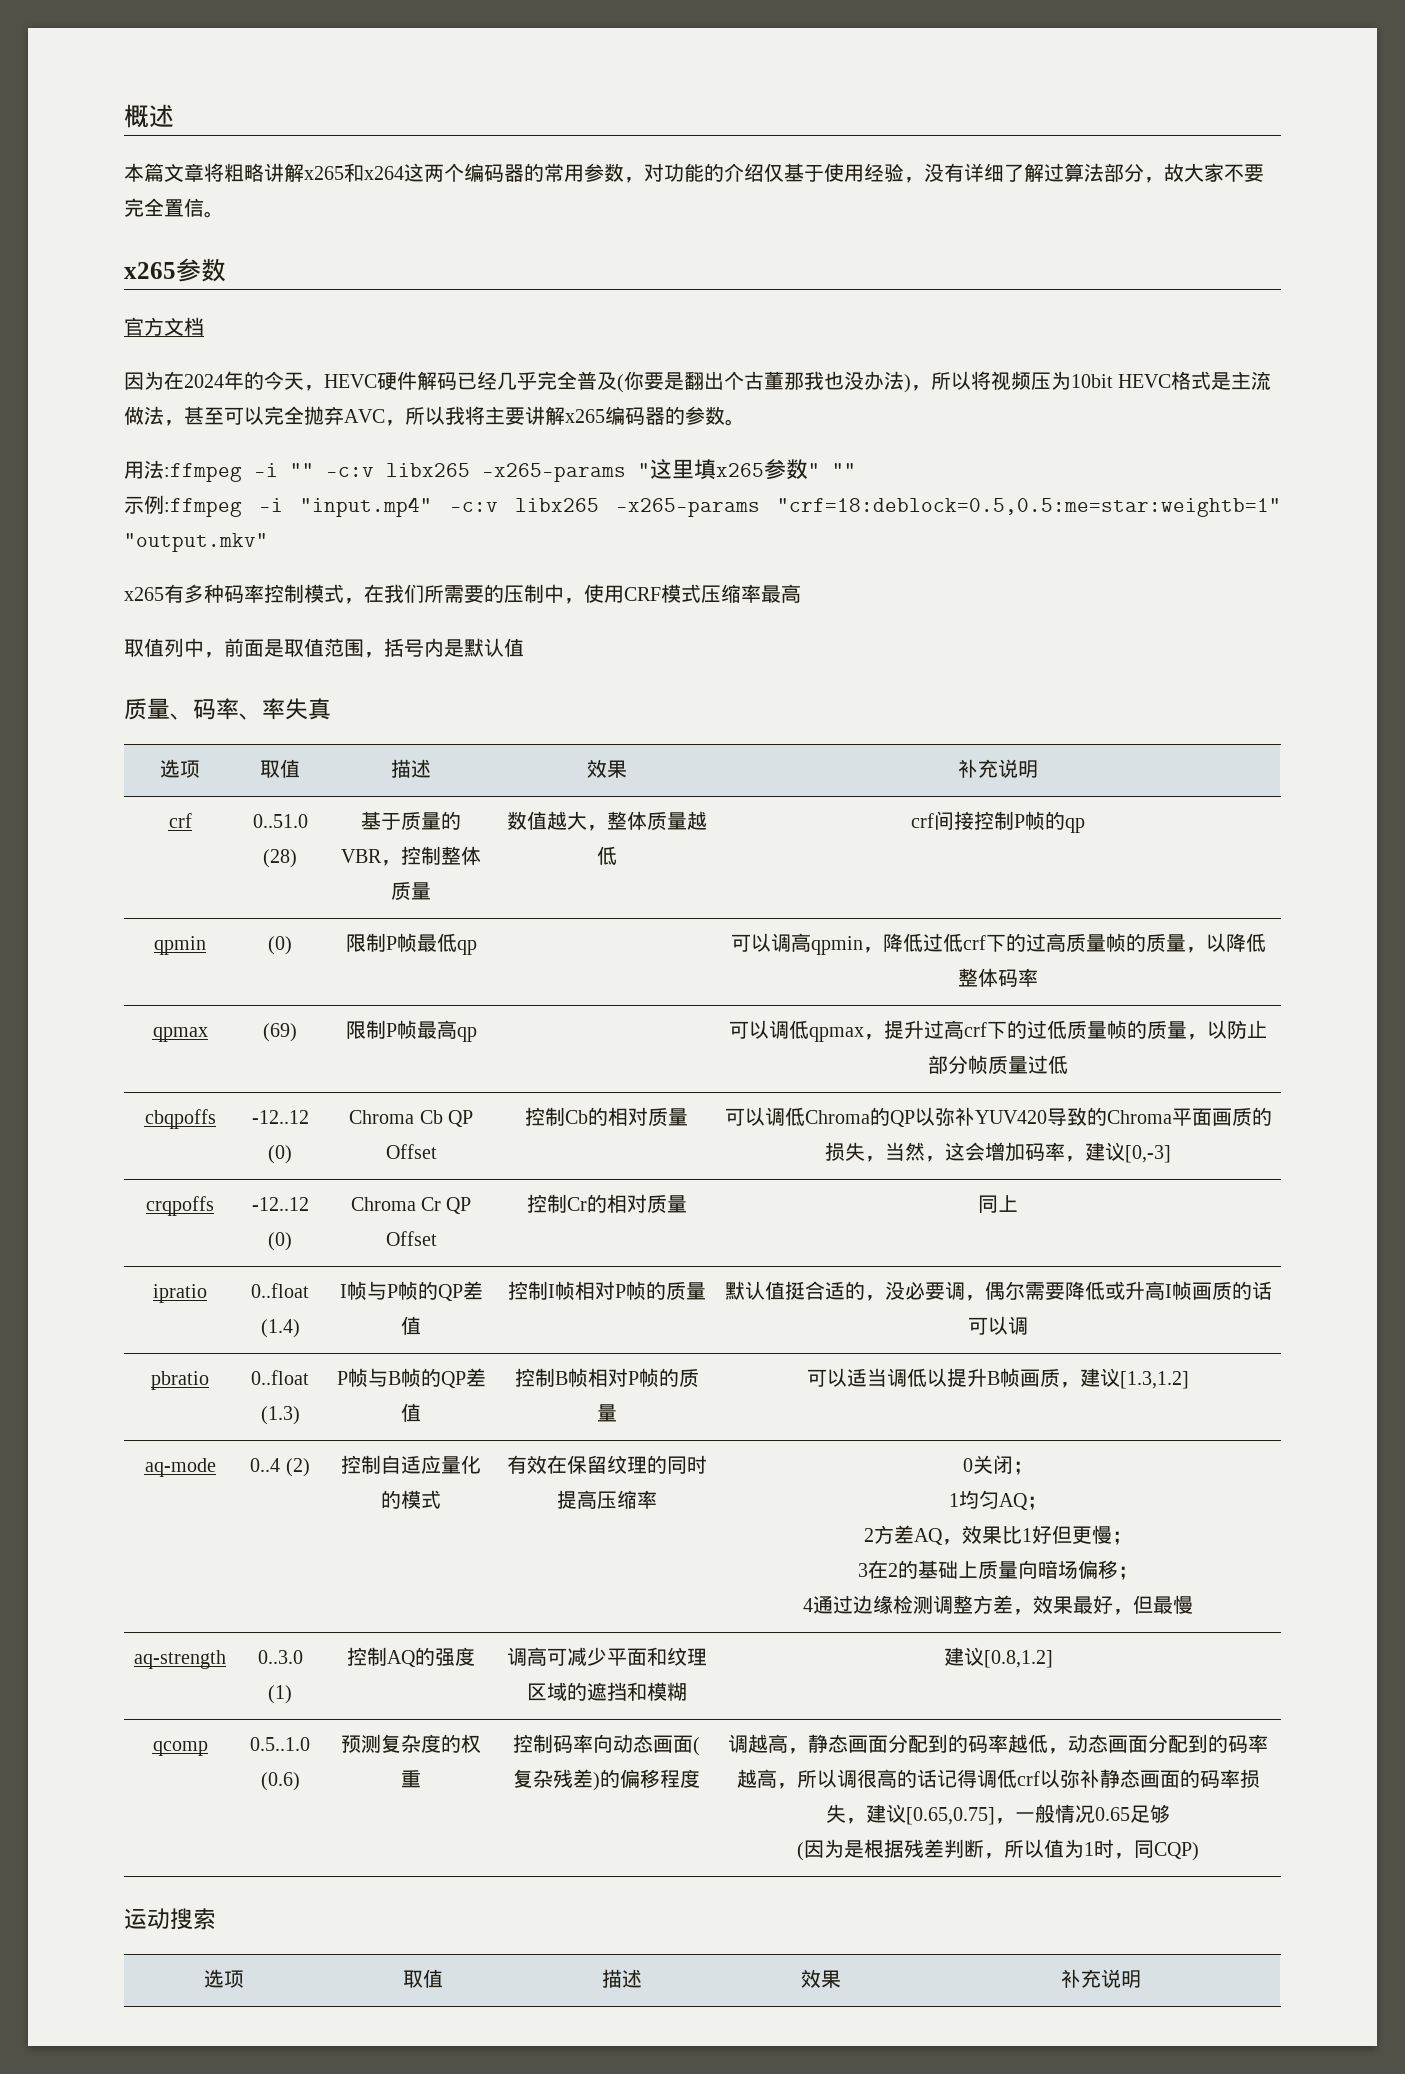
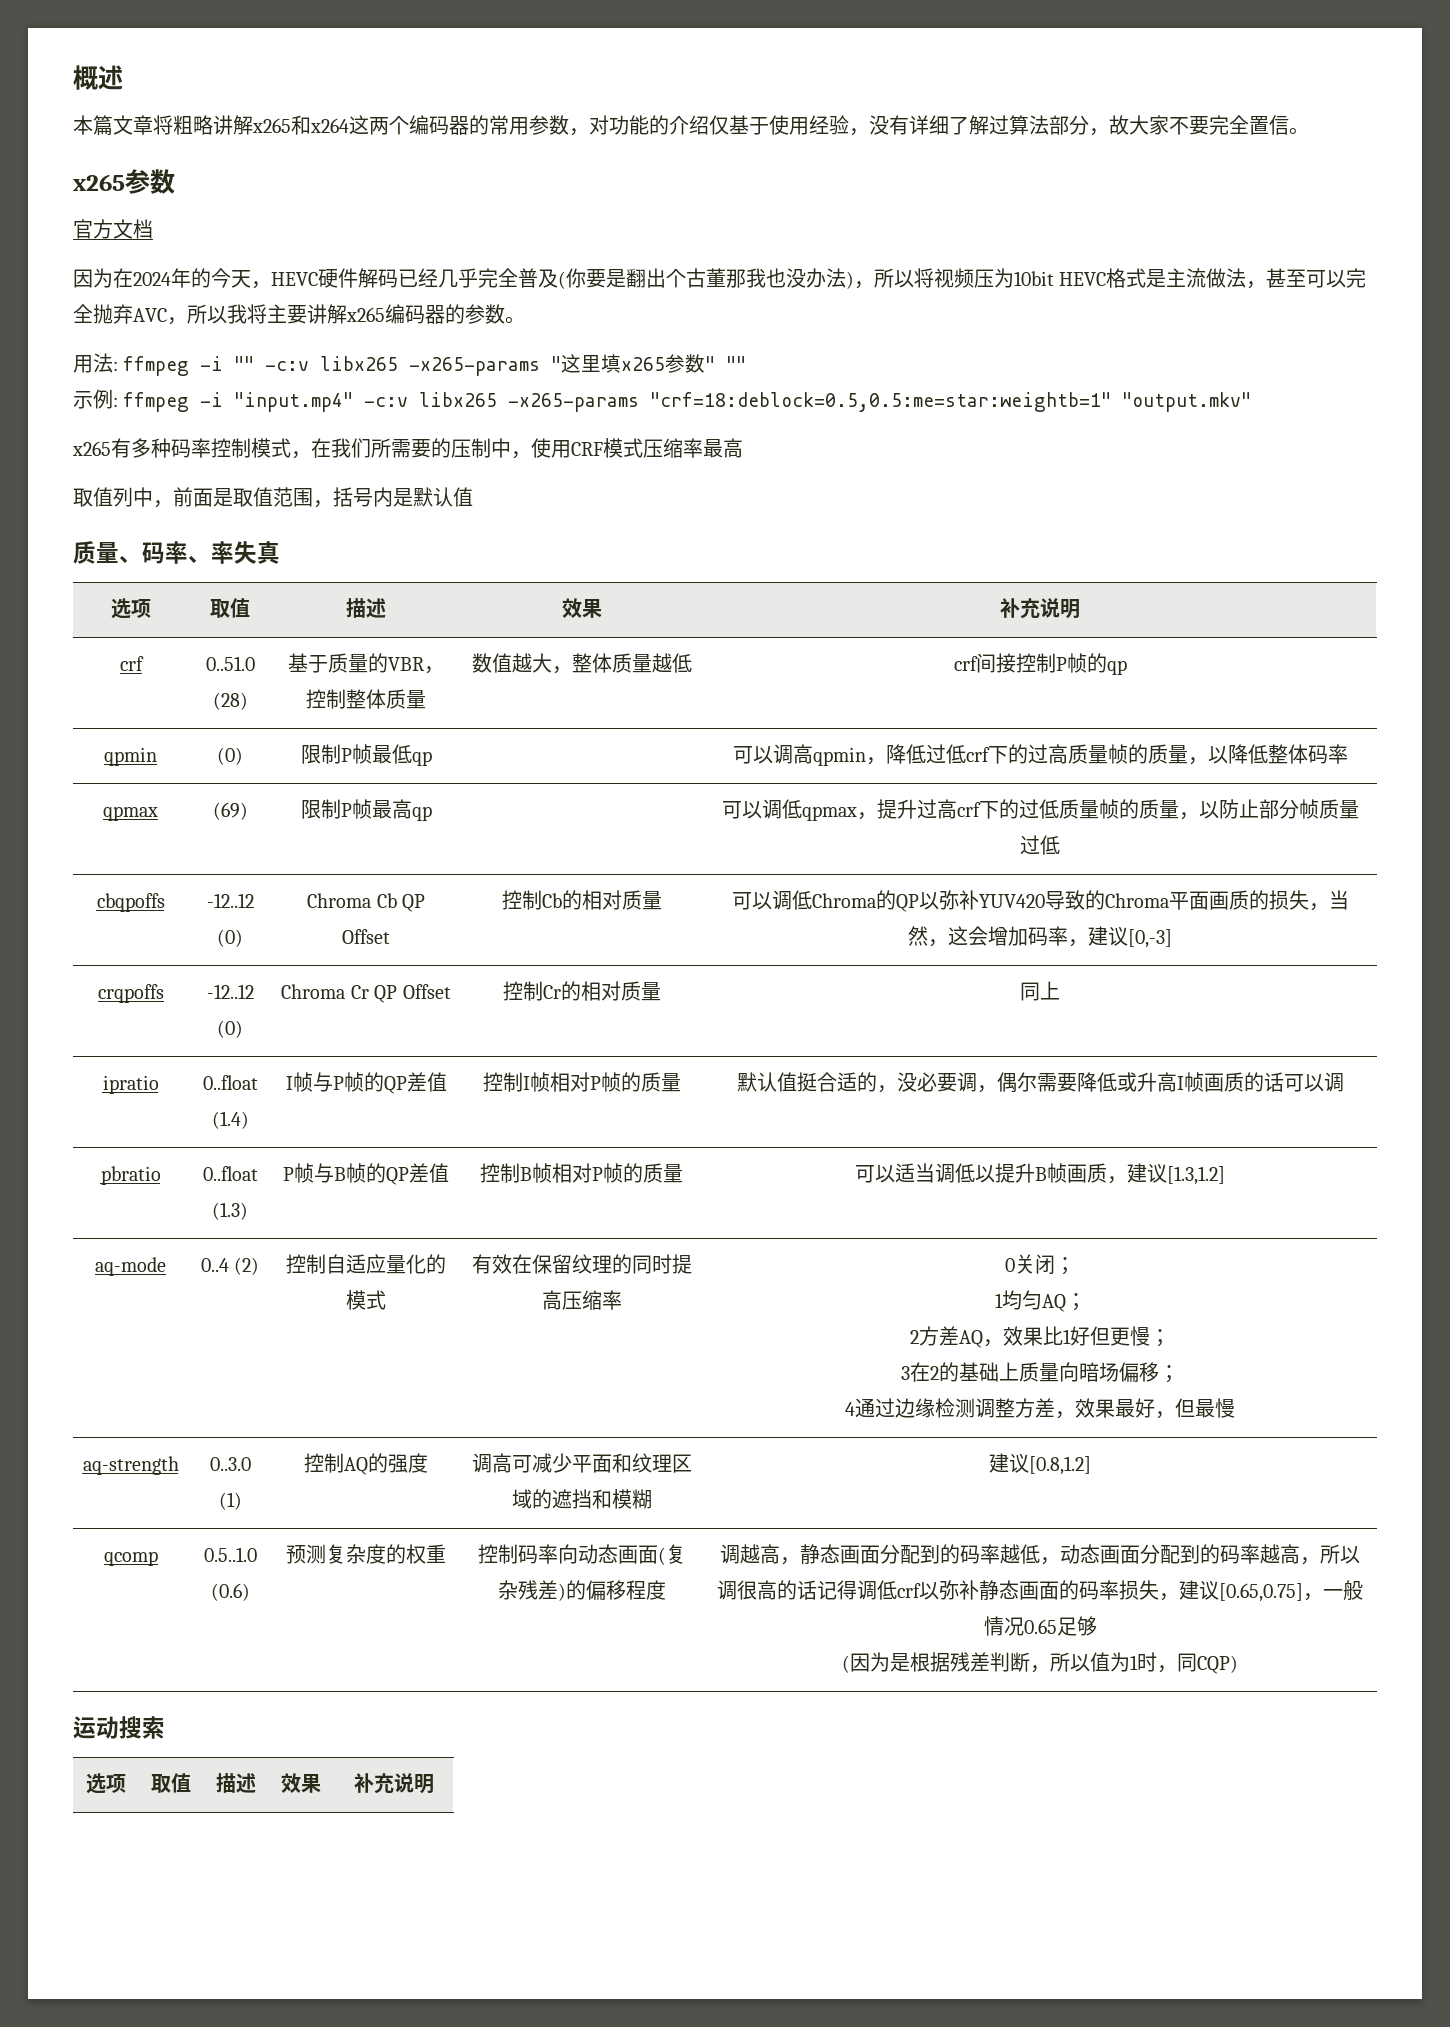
[164,463,242,482] :ffmpeg -> [113,356,190,376] : ffmpeg
[164,498,242,517] :ffmpeg -> [113,392,190,412] : ffmpeg

